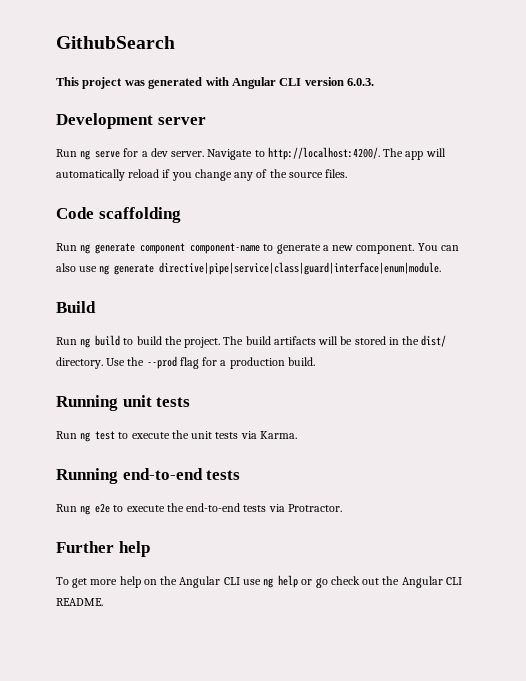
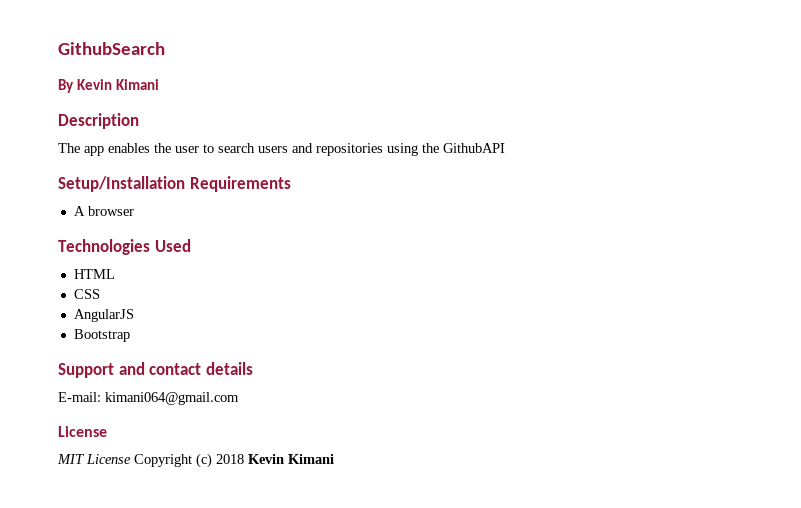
[56,77,374,89] [56,113,206,129] [56,147,446,160] [56,169,348,181] [56,207,181,223] [56,243,459,254] [56,262,442,275] [56,301,96,313] [56,335,447,348] [56,356,315,369] [56,395,191,411] [56,430,297,442] [56,468,241,484] [56,503,342,515] [56,541,150,557] [56,575,462,588] [56,598,103,606] This project was generated with Angular CLI version 6.0.3. // Development server // Run ng serve for a dev server. Navigate to http://localhost:4200/. The app will automatically reload if you change any of the source files. // Code scaffolding // Run ng generate component component-name to generate a new component. You can also use ng generate directive|pipe|service|class|guard|interface|enum|module. // Build // Run ng build to build the project. The build artifacts will be stored in the dist/ directory. Use the --prod flag for a production build. // Running unit tests // Run ng test to execute the unit tests via Karma. // Running end-to-end tests // Run ng e2e to execute the end-to-end tests via Protractor. // Further help // To get more help on the Angular CLI use ng help or go check out the Angular CLI README. -> [58,79,159,93] [58,113,139,129] [58,143,505,156] [58,176,291,192] [73,206,134,216] [58,239,191,255] [73,269,115,279] [73,289,100,299] [73,309,134,322] [73,329,130,342] [58,362,253,378] [58,392,239,405] [58,426,107,437] [57,453,334,468] By Kevin Kimani // Description // The app enables the user to search users and repositories using the GithubAPI // Setup/Installation Requirements // A browser // Technologies Used // HTML // CSS // AngularJS // Bootstrap // Support and contact details // E-mail: kimani064@gmail.com // License // MIT License Copyright (c) 2018 Kevin Kimani

